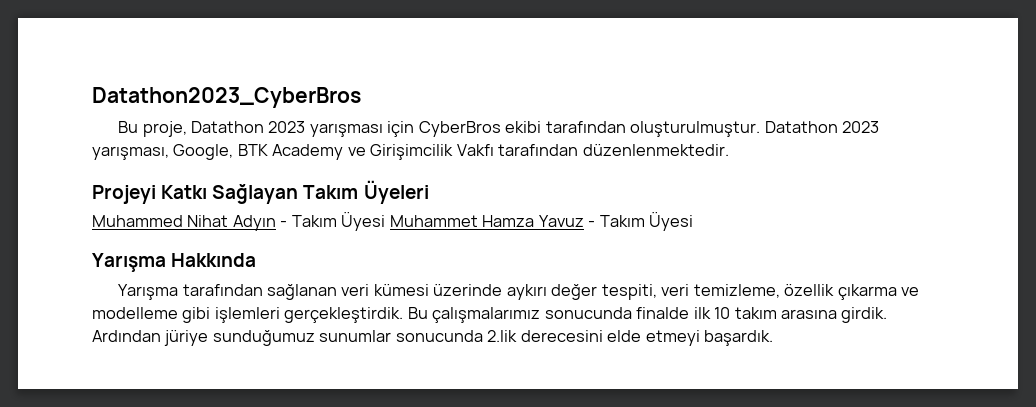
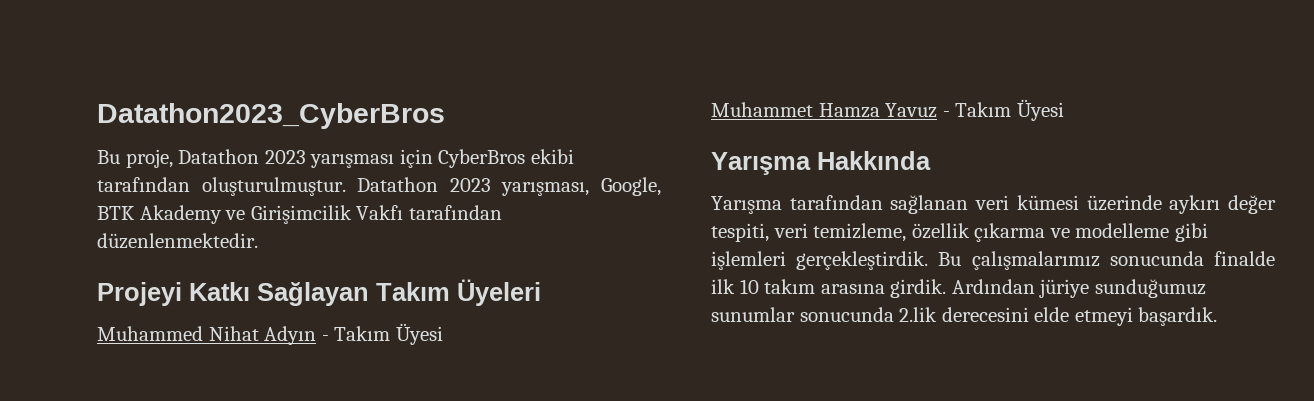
[272,144,344,160] Academy -> [139,205,222,224] Akademy
(386, 221) none -> (443, 334) //

